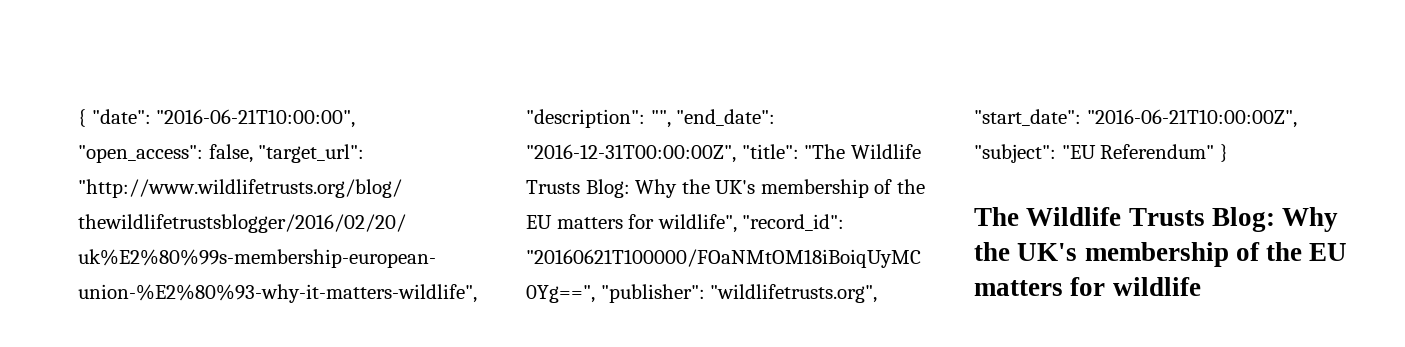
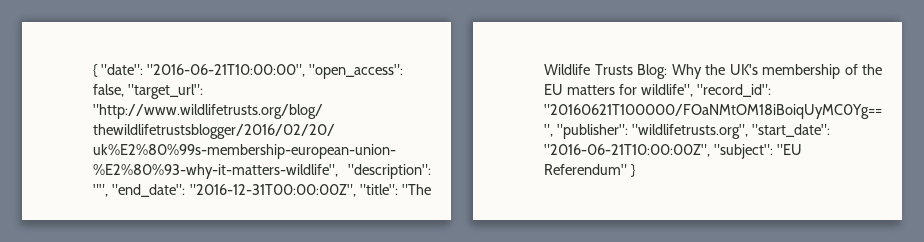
[974,207,1339,232] [974,242,1348,267] [974,277,1201,296] // The Wildlife Trusts Blog: Why the UK's membership of the EU matters for wildlife -> (636, 170) none

